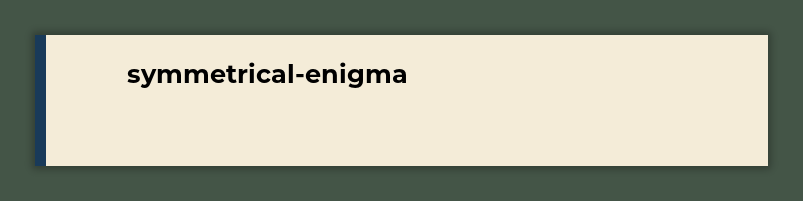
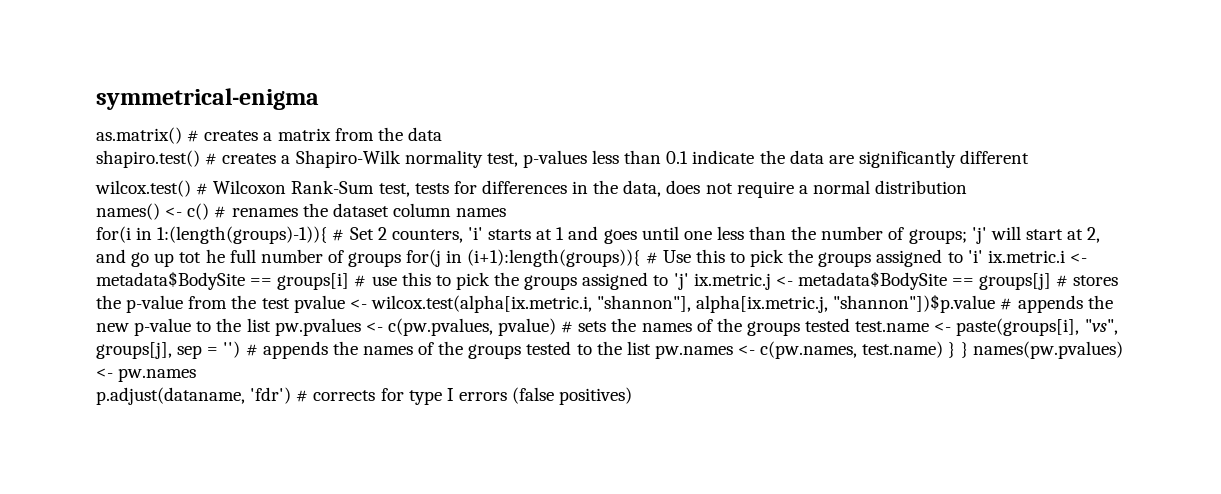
(408, 75) none -> [96,127,442,144] [96,150,1030,168] [95,180,968,198] [96,203,507,220] [96,226,1101,244] [96,249,1087,267] [96,271,1119,290] [96,294,1113,313] [96,318,1118,336] [96,341,1123,359] [96,368,197,382] [96,387,633,405] // as.matrix() # creates a matrix from the data // shapiro.test() # creates a Shapiro-Wilk normality test, p-values less than 0.1 indicate the data are significantly different // wilcox.test() # Wilcoxon Rank-Sum test, tests for differences in the data, does not require a normal distribution // names() <- c() # renames the dataset column names // for(i in 1:(length(groups)-1)){ # Set 2 counters, 'i' starts at 1 and goes until one less than the number of groups; 'j' will start at 2, and go up tot he full number of groups for(j in (i+1):length(groups)){ # Use this to pick the groups assigned to 'i' ix.metric.i <- metadata$BodySite == groups[i] # use this to pick the groups assigned to 'j' ix.metric.j <- metadata$BodySite == groups[j] # stores the p-value from the test pvalue <- wilcox.test(alpha[ix.metric.i, "shannon"], alpha[ix.metric.j, "shannon"])$p.value # appends the new p-value to the list pw.pvalues <- c(pw.pvalues, pvalue) # sets the names of the groups tested test.name <- paste(groups[i], "vs", groups[j], sep = '') # appends the names of the groups tested to the list pw.names <- c(pw.names, test.name) } } names(pw.pvalues) <- pw.names // p.adjust(dataname, 'fdr') # corrects for type I errors (false positives)

